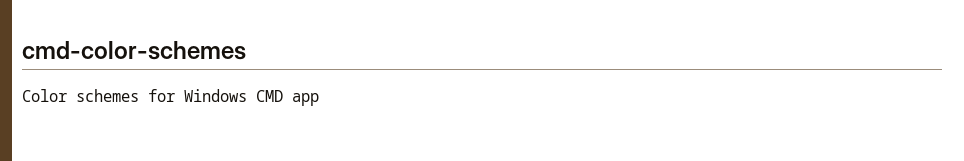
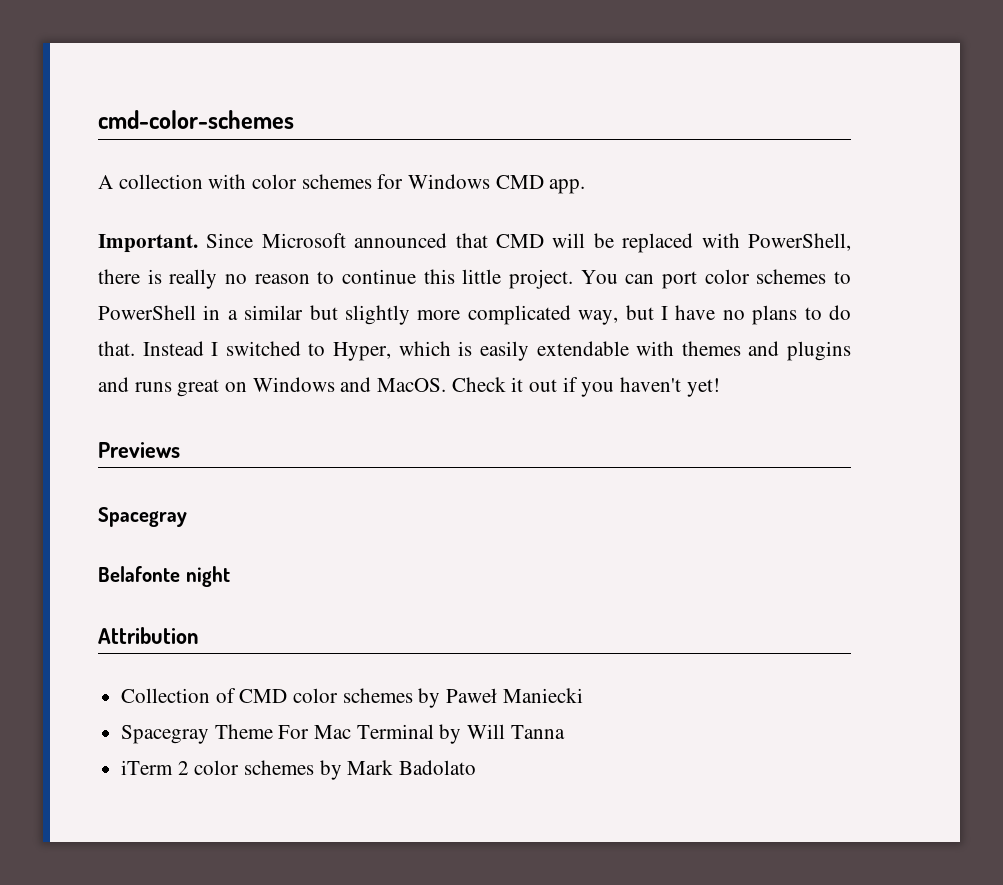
[22,89,319,106] Color schemes for Windows CMD app -> [98,174,586,194] [98,233,851,253] [98,269,851,289] [98,305,851,325] [98,341,851,361] [98,377,720,397] [98,442,180,458] [98,507,187,527] [98,566,230,587] [98,627,199,644] [121,688,583,708] [121,724,565,744] [121,760,477,780] A collection with color schemes for Windows CMD app. // Important. Since Microsoft announced that CMD will be replaced with PowerShell, there is really no reason to continue this little project. You can port color schemes to PowerShell in a similar but slightly more complicated way, but I have no plans to do that. Instead I switched to Hyper, which is easily extendable with themes and plugins and runs great on Windows and MacOS. Check it out if you haven't yet! // Previews // Spacegray // Belafonte night // Attribution // Collection of CMD color schemes by Paweł Maniecki // Spacegray Theme For Mac Terminal by Will Tanna // iTerm 2 color schemes by Mark Badolato

